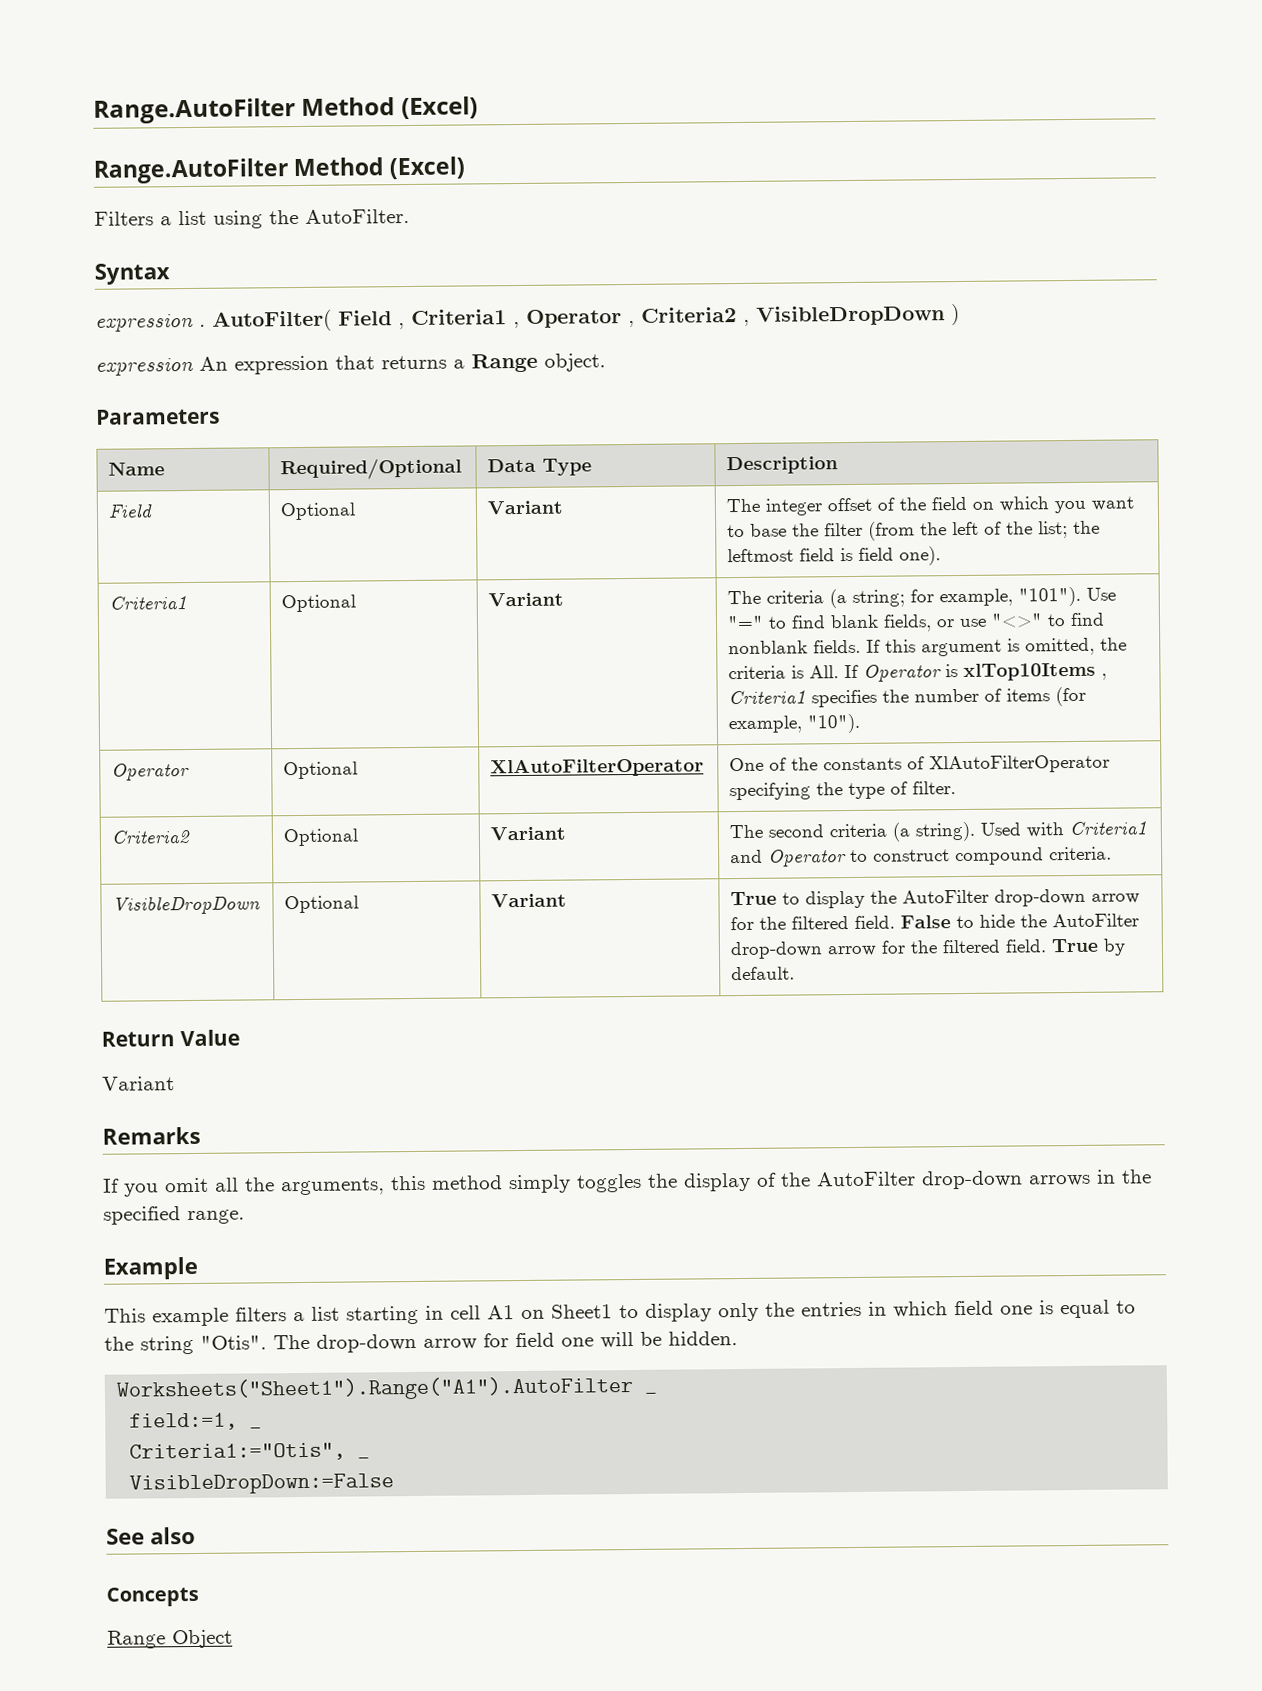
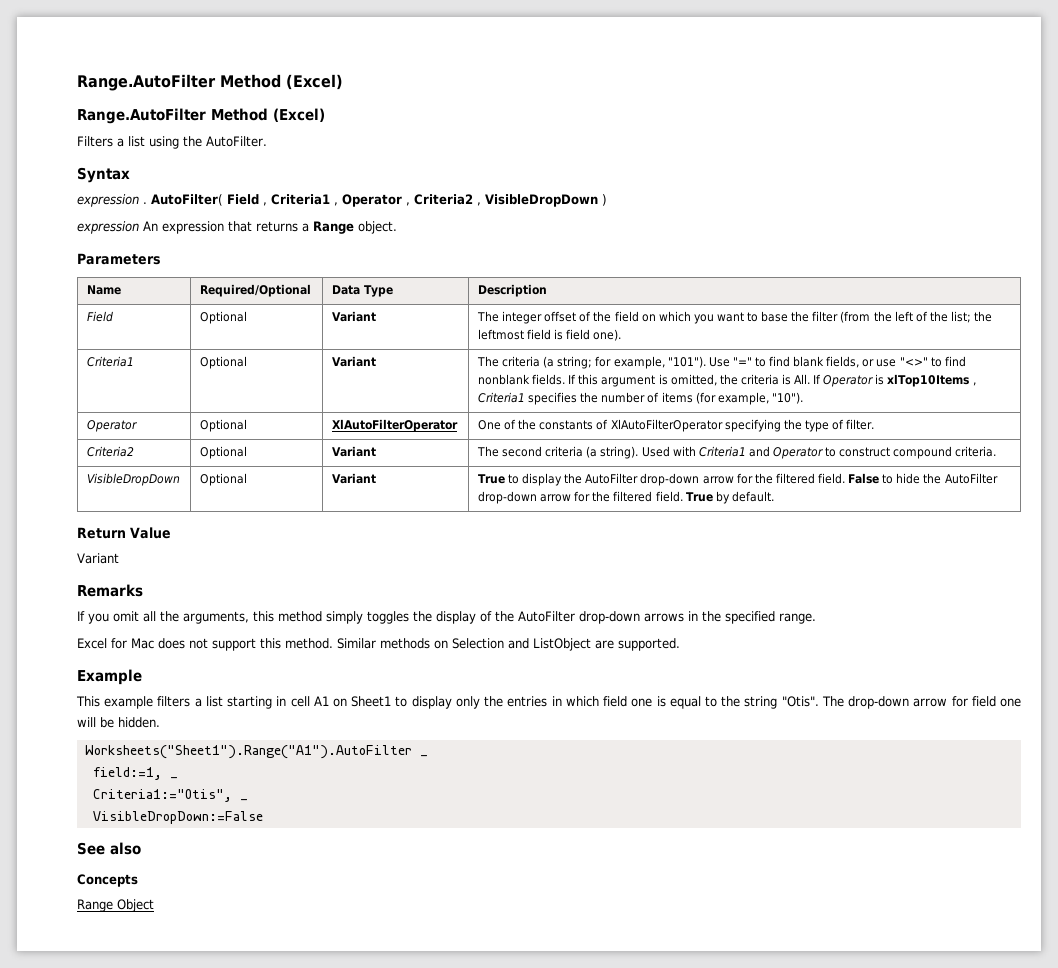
(245, 1217) none -> [77,638,680,651] // Excel for Mac does not support this method. Similar methods on Selection and ListObject are supported.

